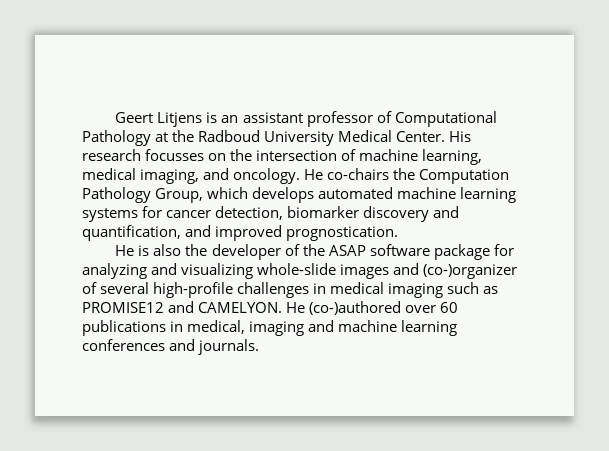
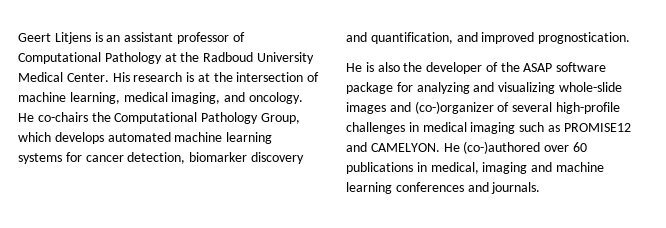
[145,149,227,161] focusses on -> [186,72,210,82] is at
[419,169,510,184] Computation -> [114,112,198,124] Computational

